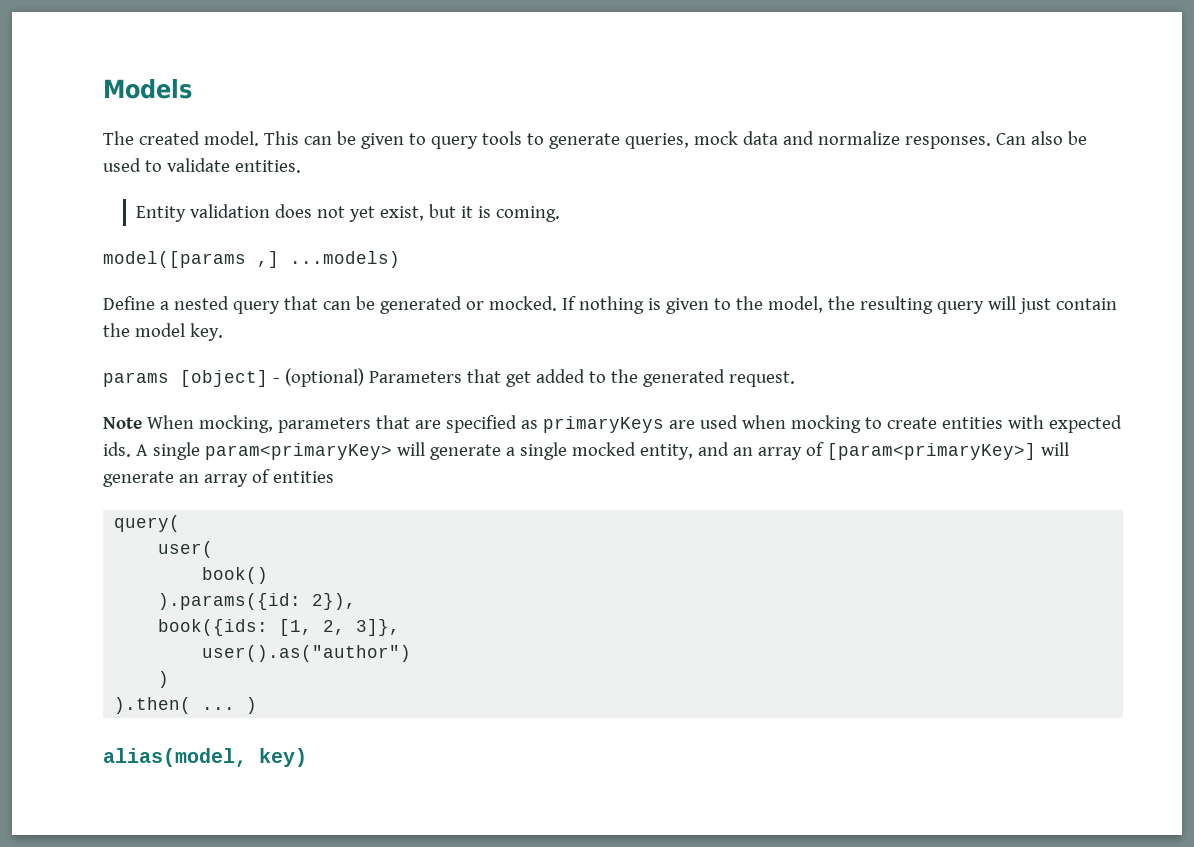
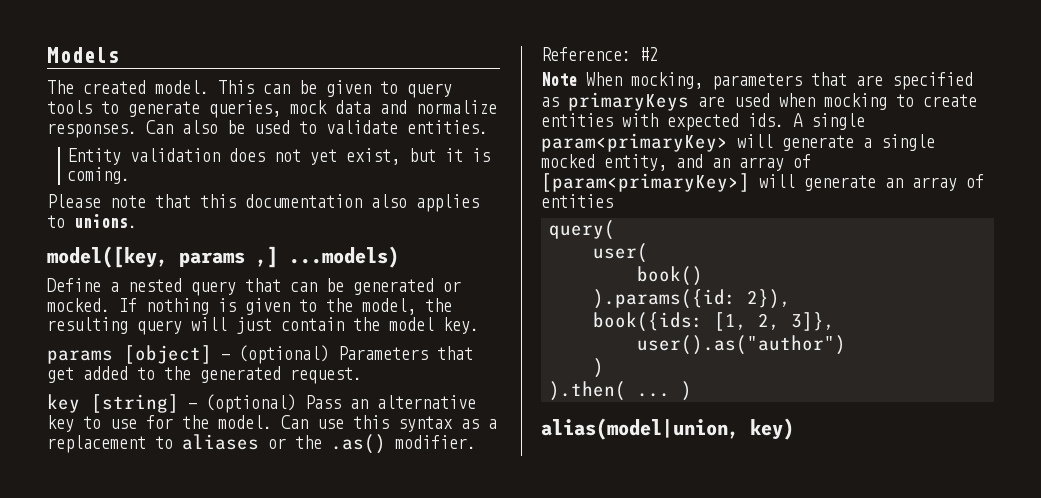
[103,251,246,268] model([params -> [47,194,479,212] [47,214,137,228] [47,246,245,268] Please note that this documentation also applies to unions. // model([key, params
(795, 379) none -> [47,394,476,413] [47,415,497,432] [47,434,476,454] [541,47,658,61] // key [string] - (optional) Pass an alternative key to use for the model. Can use this syntax as a replacement to aliases or the .as() modifier. Reference: #2
[103,748,247,767] alias(model, -> [541,418,739,440] alias(model|union,

